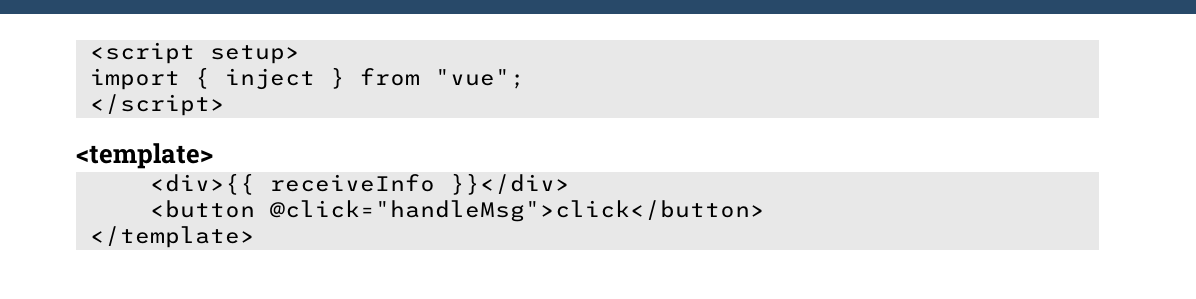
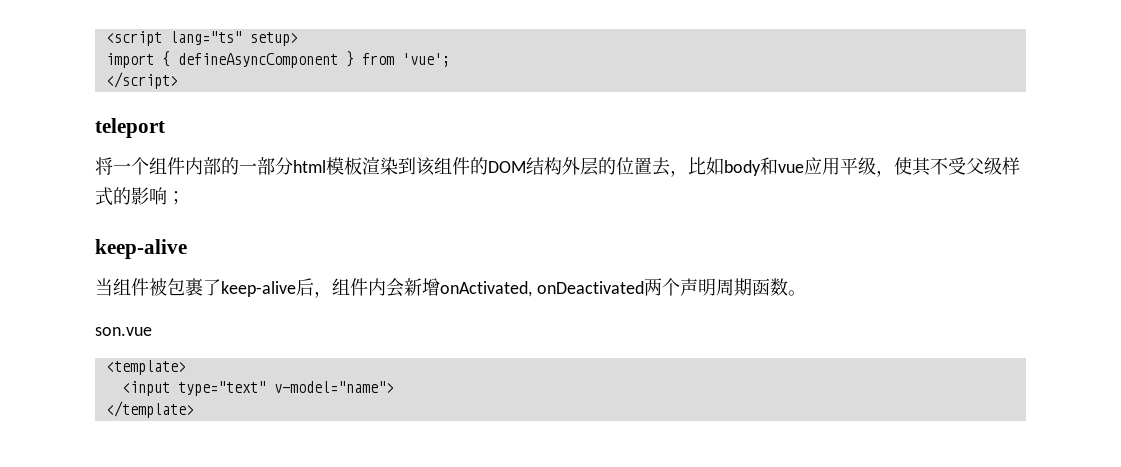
(195, 53) none -> [169,31,242,45] lang="ts"
[224,68,315,90] inject -> [177,53,338,68] defineAsyncComponent
[434,69,525,89] "vue"; -> [401,53,450,67] 'vue';
[76,143,213,169] [149,173,570,195] [149,200,765,222] <template> // <div>{{ receiveInfo }}</div> // <button @click="handleMsg">click</button> -> [95,118,165,138] [95,157,1020,177] [95,187,185,206] [95,239,187,259] [95,278,806,298] [95,327,152,336] [105,360,186,375] [121,381,394,396] teleport // 将一个组件内部的一部分html模板渲染到该组件的DOM结构外层的位置去，比如body和vue应用平级，使其不受父级样式的影响； // keep-alive // 当组件被包裹了keep-alive后，组件内会新增onActivated, onDeactivated两个声明周期函数。 // son.vue // <template> // <input type="text" v-model="name">

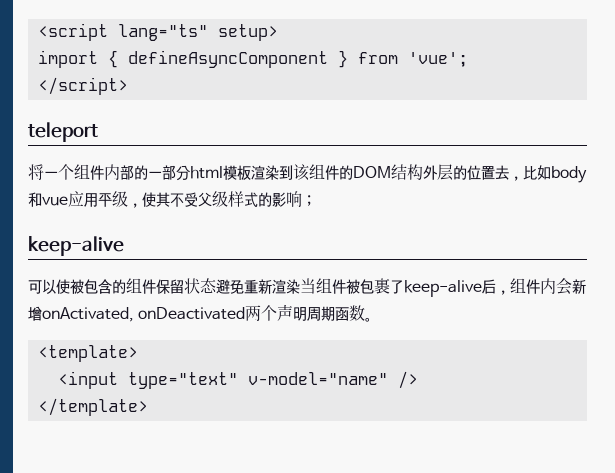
(187, 249) none -> [28,278,300,294] 可以使被包含的组件保留状态避免重新渲染
[95,327,152,336] // son.vue -> (373, 319) none
[273,381,394,393] v-model="name"> -> [247,371,418,389] v-model="name" />

